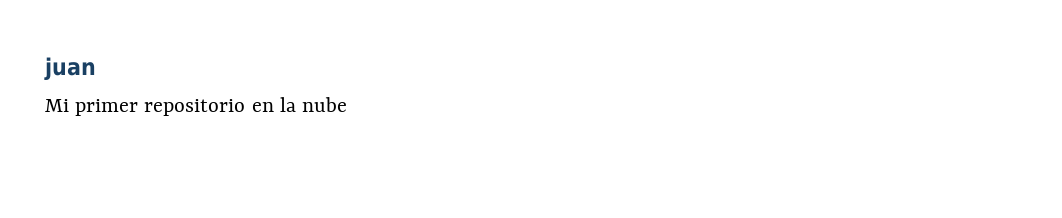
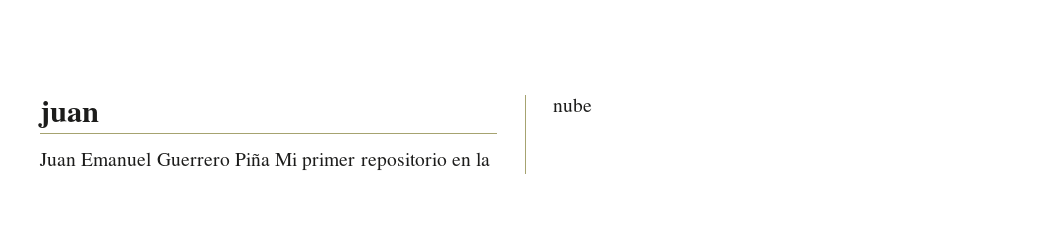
(96, 68) none -> [39,152,270,166] Juan Emanuel Guerrero Piña

